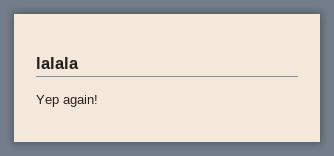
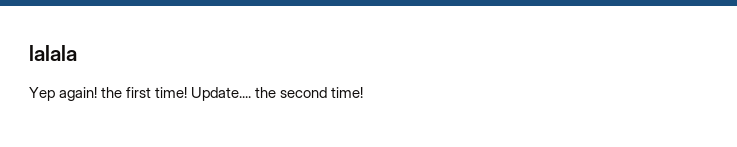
(98, 101) none -> [101,87,364,101] the first time! Update.... the second time!

